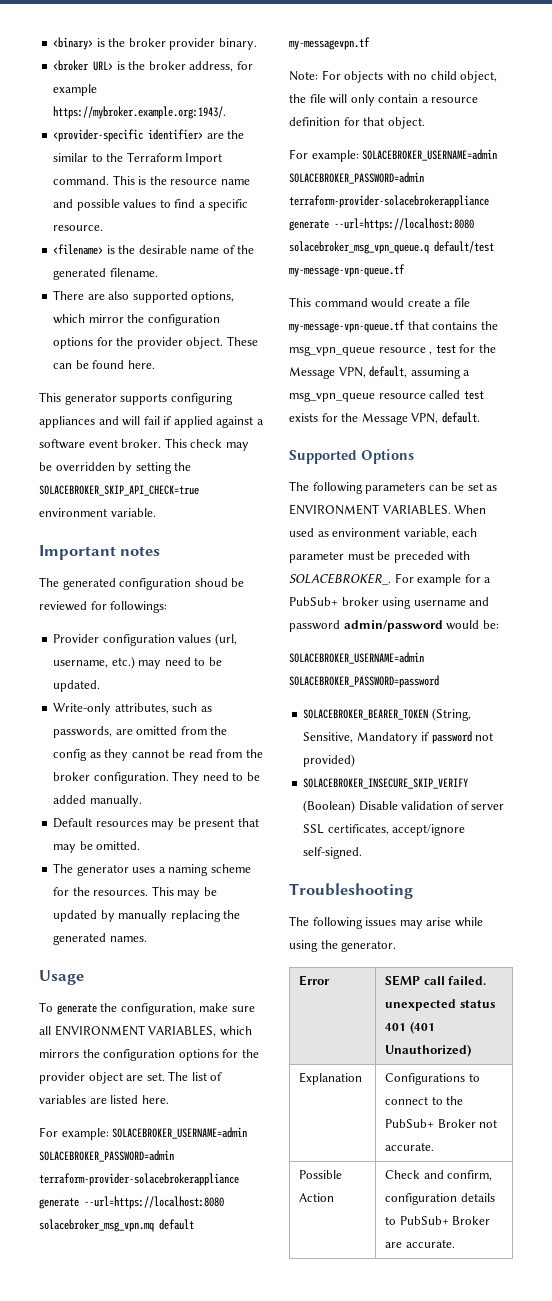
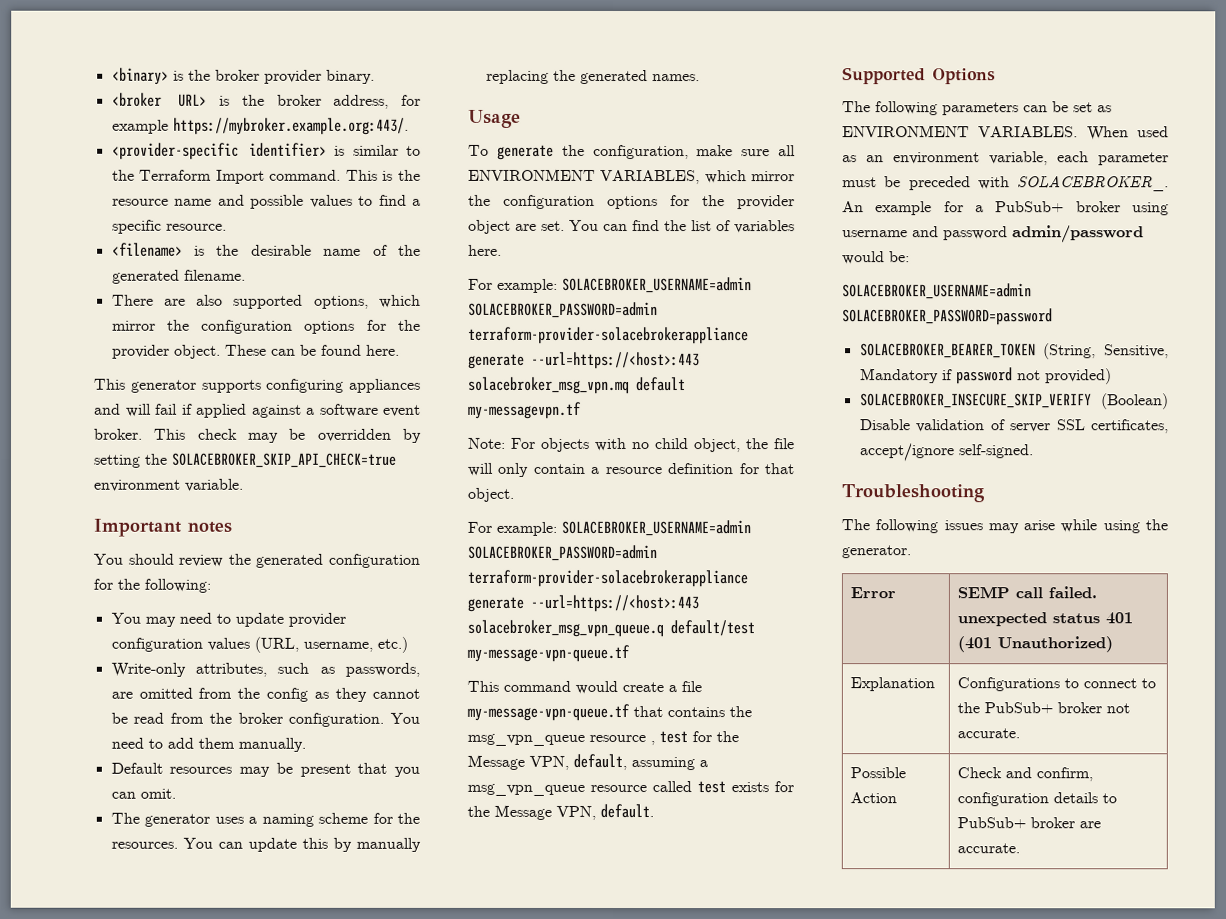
[53,106,227,119] https://mybroker.example.org:1943/. -> [172,117,409,135] https://mybroker.example.org:443/.
[206,130,245,139] are the -> [334,145,346,156] is
[39,577,245,590] [39,601,168,613] [53,633,237,646] [53,656,222,669] [53,680,101,692] The generated configuration shoud be reviewed for followings: // Provider configuration values (url, username, etc.) may need to be updated. -> [93,553,420,568] [93,578,211,593] [110,612,346,627] [110,636,408,653] You should review the generated configuration for the following: // You may need to update provider configuration values (URL, username, etc.)
[172,771,260,784] [53,795,87,804] They need to be added -> [390,712,420,724] [110,737,235,749] You need to add them
[53,841,141,853] may be omitted. -> [394,766,420,777] [110,788,176,799] you can omit.
[151,886,217,899] [53,910,98,922] This may be updated -> [182,837,328,852] You can update this
[39,1049,79,1058] mirrors -> [751,171,795,182] mirror
[168,1071,189,1081] The -> [569,219,687,232] You can find the
[89,1095,139,1104] are listed -> (795, 227) none
[84,1196,224,1209] --url=https://localhost:8080 -> [531,351,700,370] --url=https://<host>:443
[334,218,474,231] --url=https://localhost:8080 -> [530,594,699,613] --url=https://<host>:443
(329, 534) none -> [866,155,884,163] an
[394,573,414,583] For -> [842,201,864,213] An
[437,1119,476,1128] Broker -> [1056,702,1102,714] broker
[452,1216,491,1225] Broker -> [1029,817,1075,829] broker

